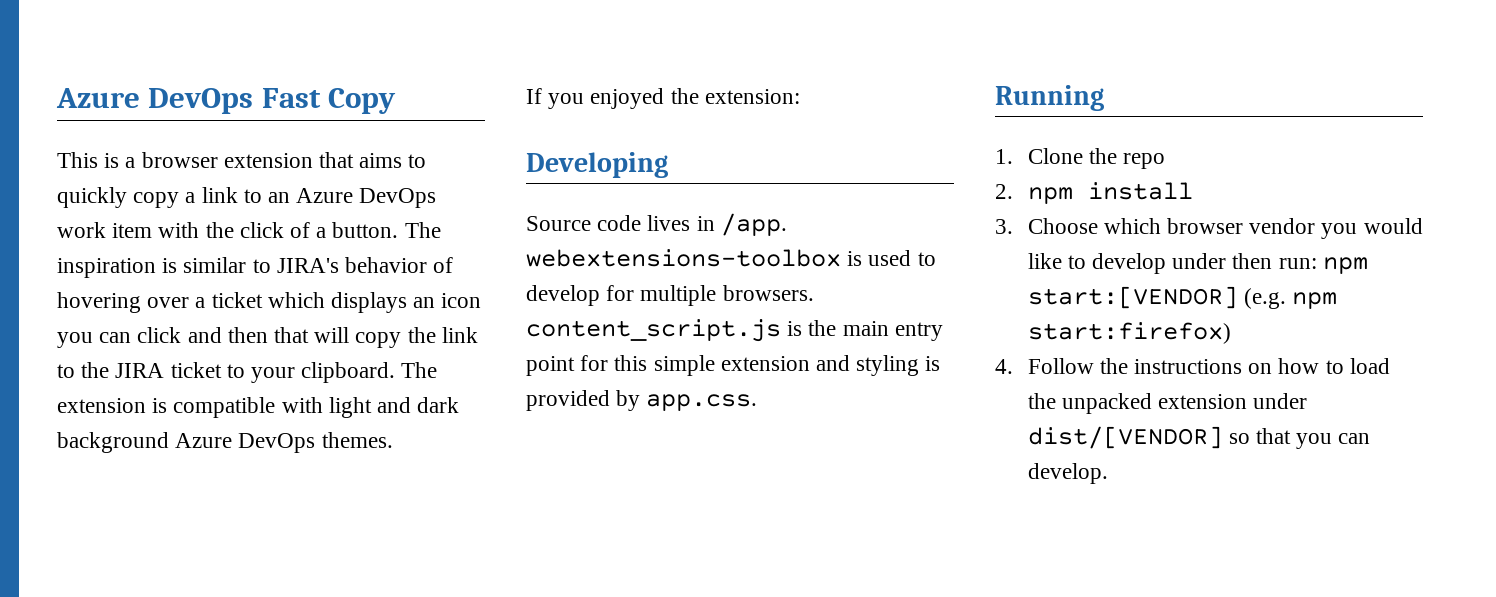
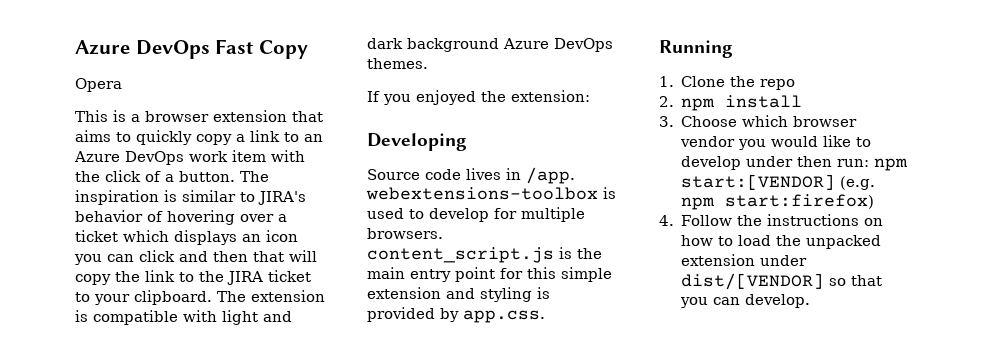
(397, 101) none -> [75,78,122,92] // Opera

